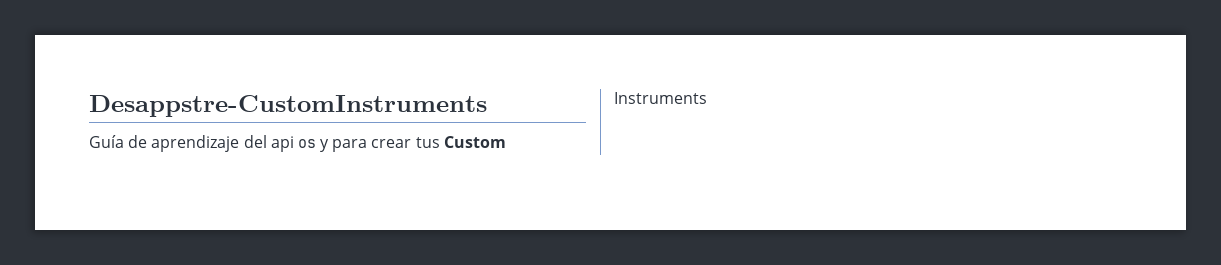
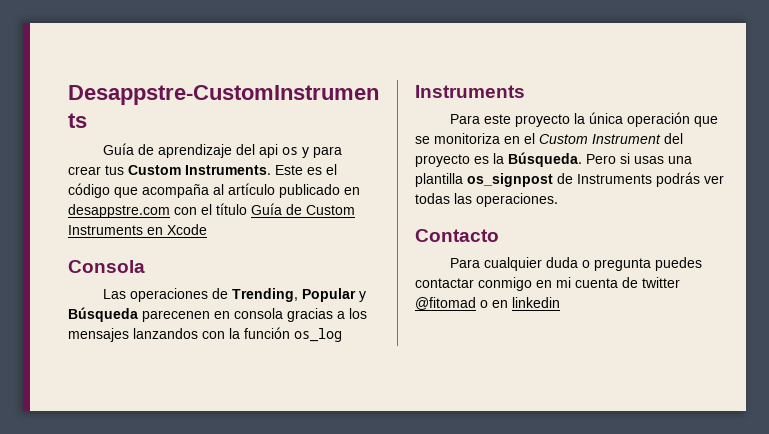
[614,92,707,104] Instruments -> [185,164,337,175] [68,183,360,198] [68,203,355,218] [68,224,207,235] [68,260,145,273] [103,288,367,302] [68,307,367,322] [68,327,342,342] [415,85,525,98] [450,112,719,127] [415,133,683,144] [415,152,692,167] [415,172,724,187] [415,193,558,207] [415,229,499,242] [450,257,703,271] [415,277,680,291] [415,297,560,310] Instruments. Este es el código que acompaña al artículo publicado en desappstre.com con el título Guía de Custom Instruments en Xcode // Consola // Las operaciones de Trending, Popular y Búsqueda parecenen en consola gracias a los mensajes lanzandos con la función os_log // Instruments // Para este proyecto la única operación que se monitoriza en el Custom Instrument del proyecto es la Búsqueda. Pero si usas una plantilla os_signpost de Instruments podrás ver todas las operaciones. // Contacto // Para cualquier duda o pregunta puedes contactar conmigo en mi cuenta de twitter @fitomad o en linkedin

